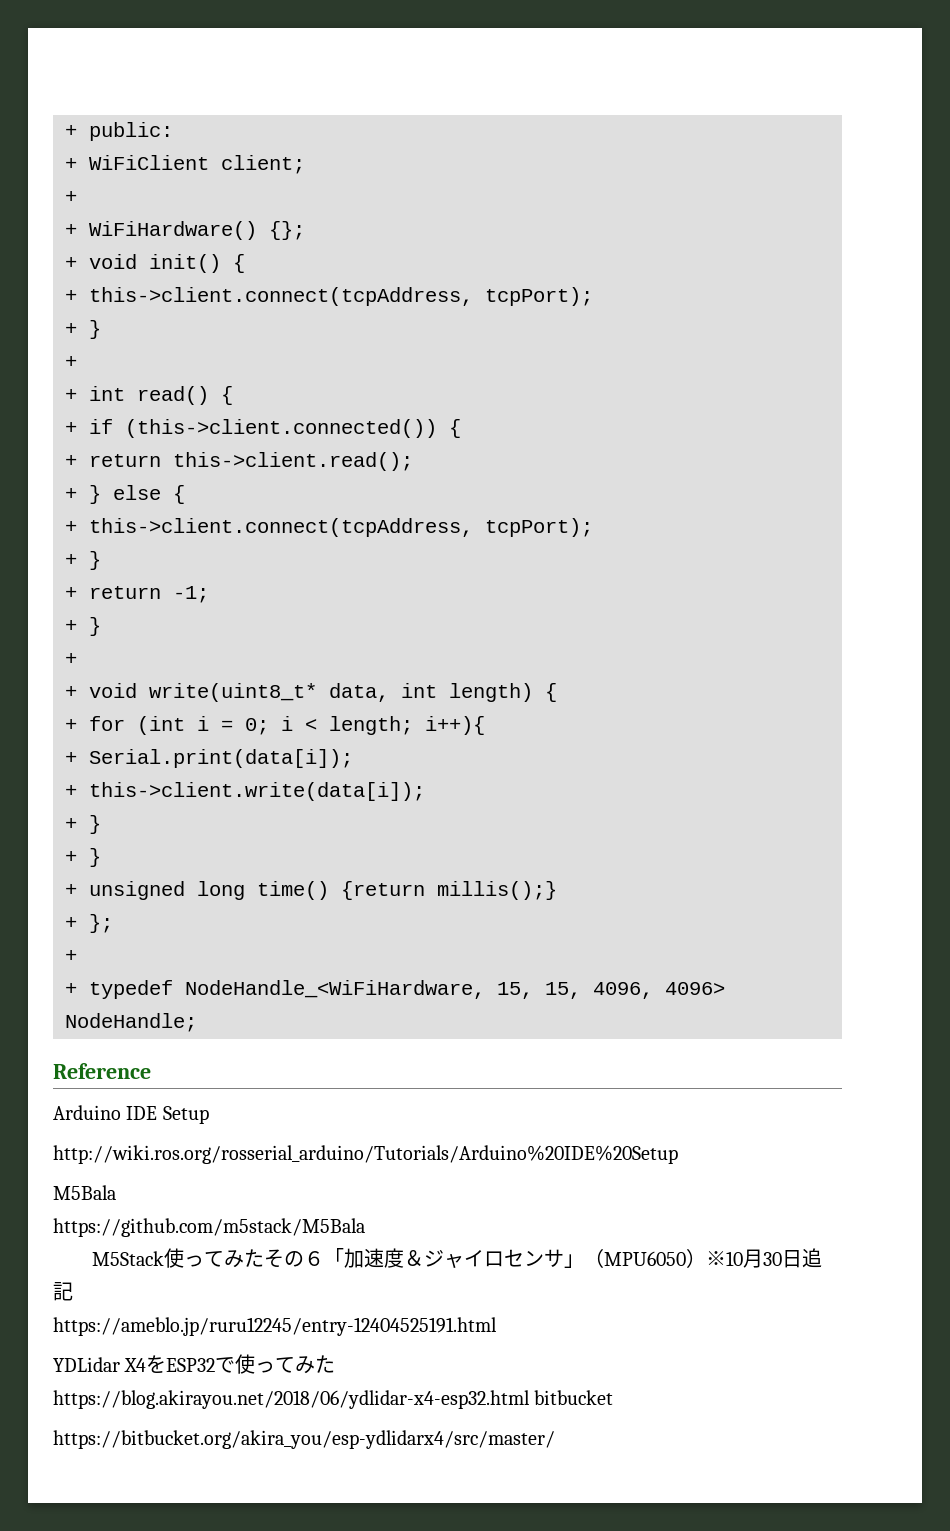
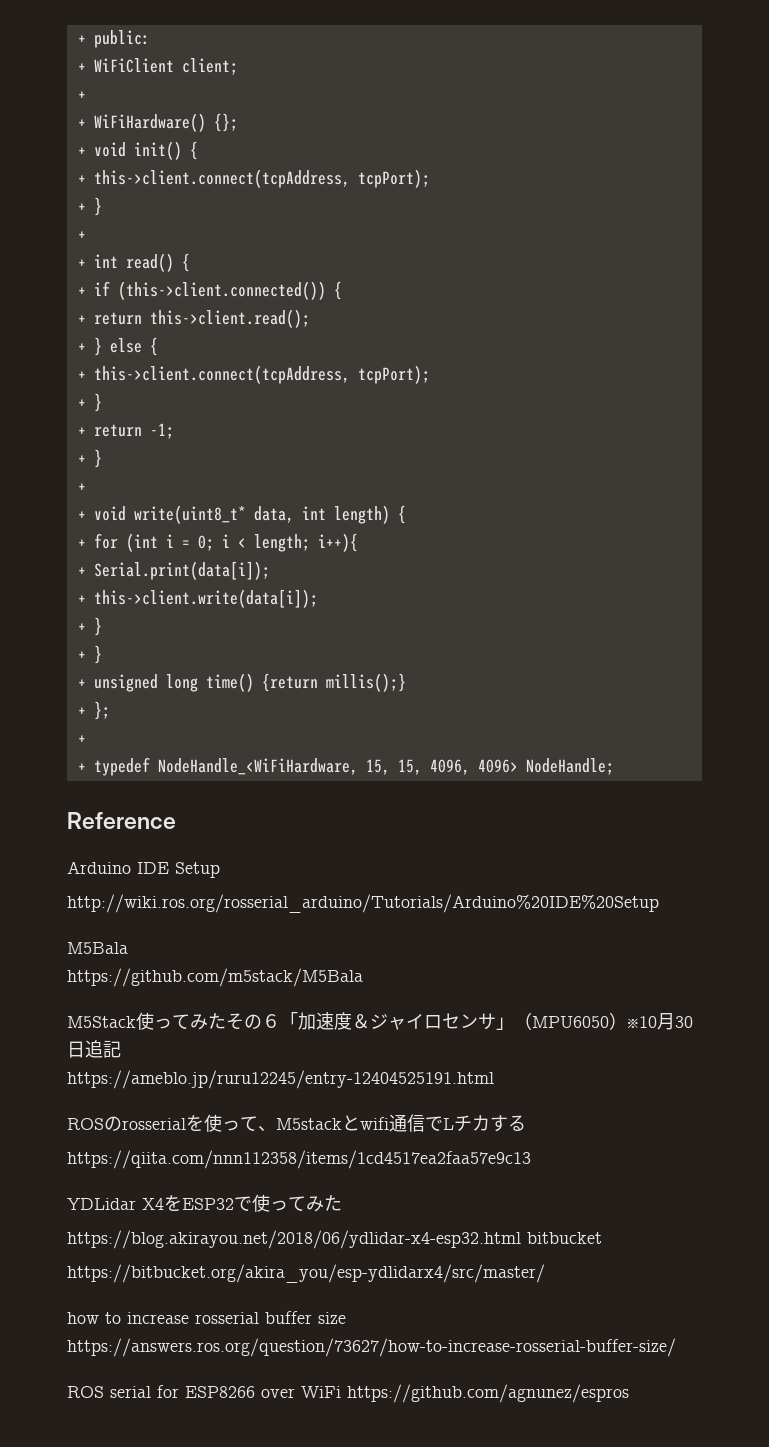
(497, 1326) none -> [67,1114,526,1132] [67,1150,531,1169] // ROSのrosserialを使って、M5stackとwifi通信でLチカする // https://qiita.com/nnn112358/items/1cd4517ea2faa57e9c13
(555, 1439) none -> [67,1311,346,1324] [67,1338,676,1357] [67,1384,629,1403] // how to increase rosserial buffer size https://answers.ros.org/question/73627/how-to-increase-rosserial-buffer-size/ // ROS serial for ESP8266 over WiFi https://github.com/agnunez/espros

